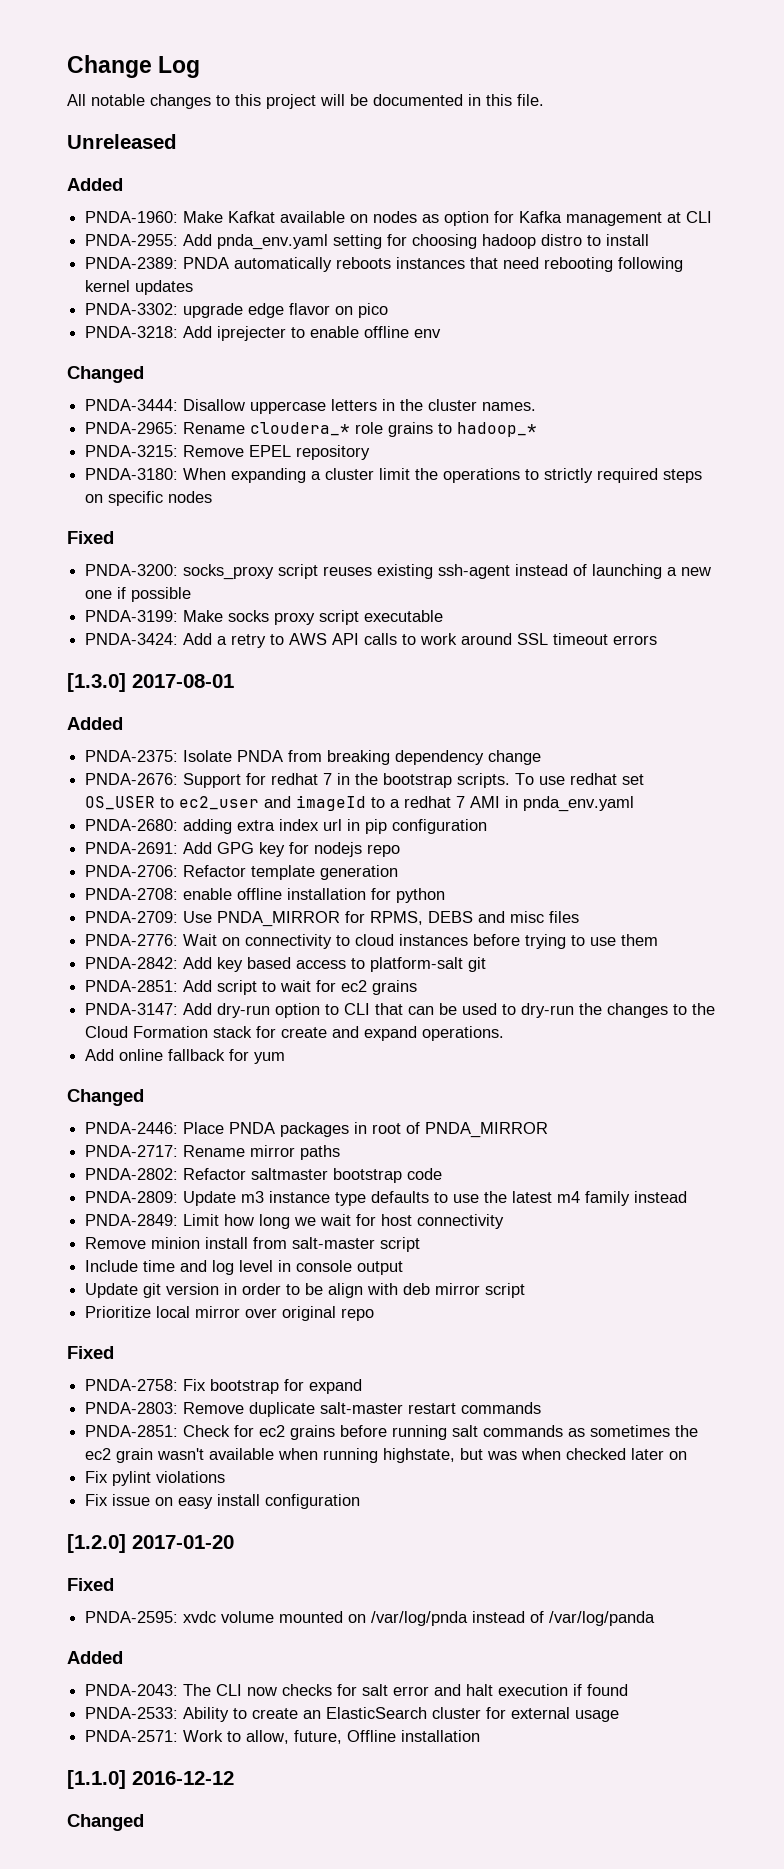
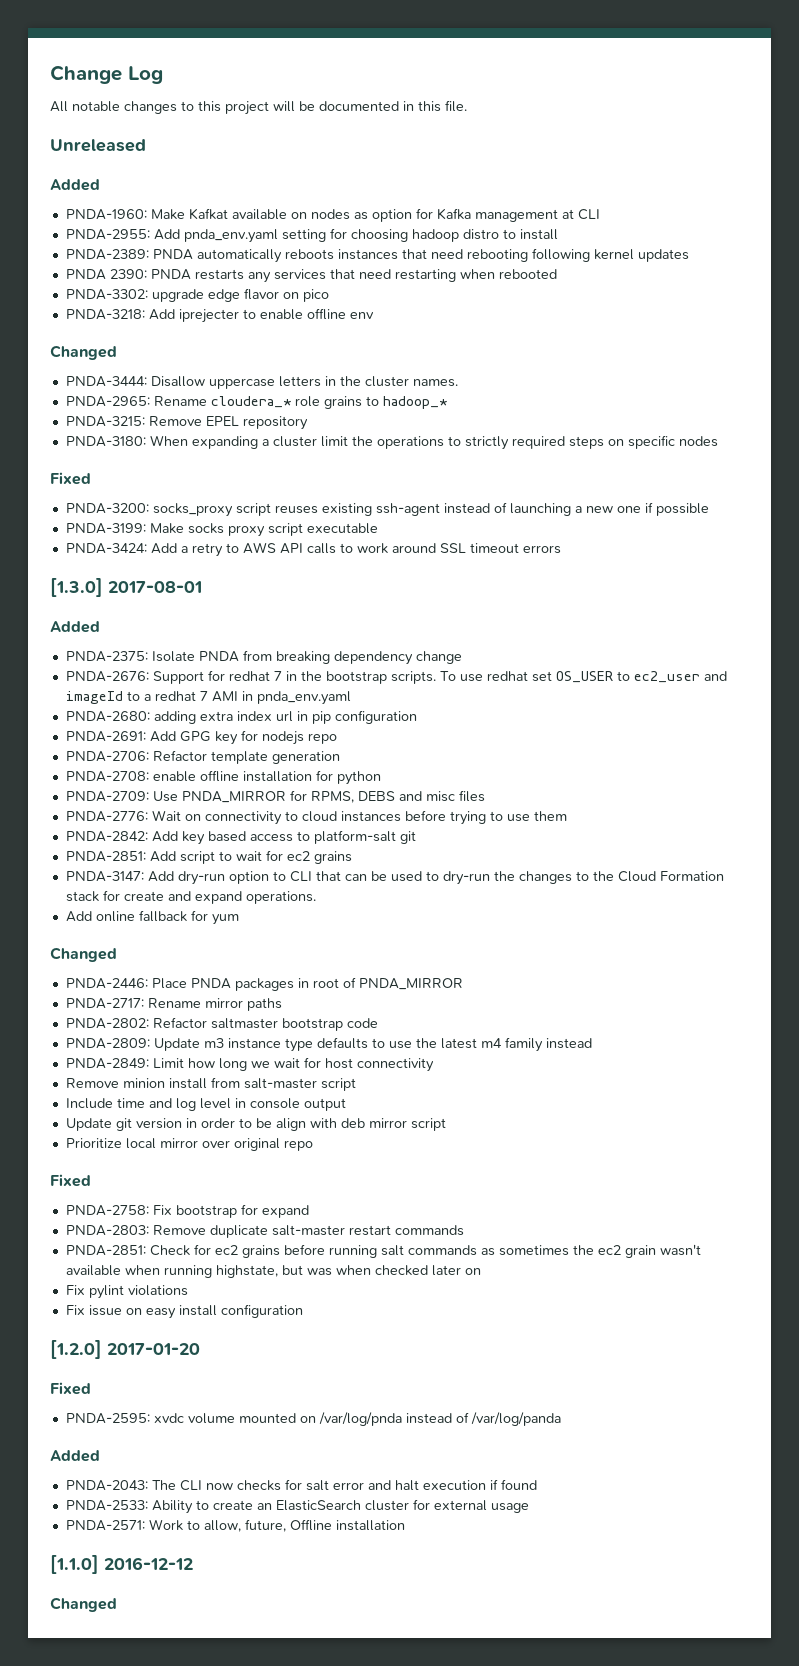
(194, 287) none -> [65,269,557,283] // PNDA 2390: PNDA restarts any services that need restarting when rebooted

